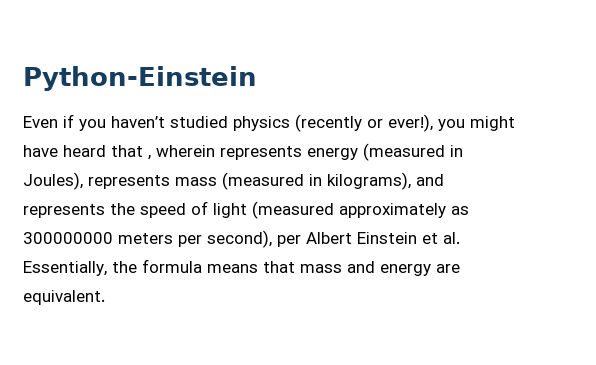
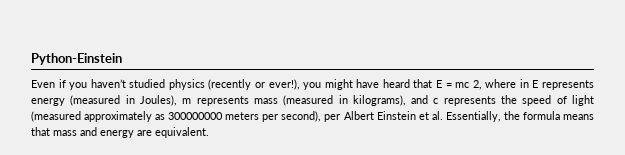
[148,145,215,160] , wherein -> [435,79,539,90] E = mc 2, where in E
(83, 181) none -> [182,98,192,104] m
(444, 180) none -> [433,98,439,104] c

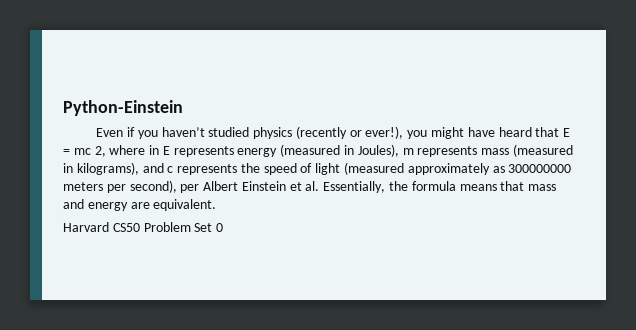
(209, 132) none -> [63,222,224,232] // Harvard CS50 Problem Set 0

